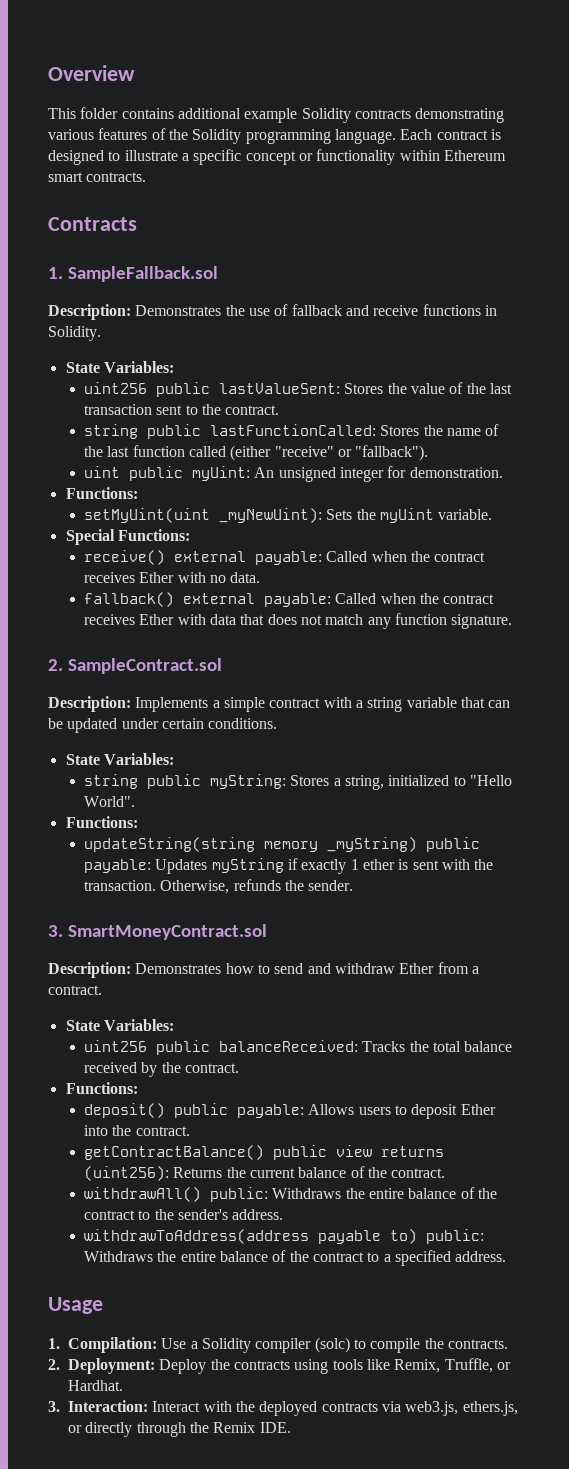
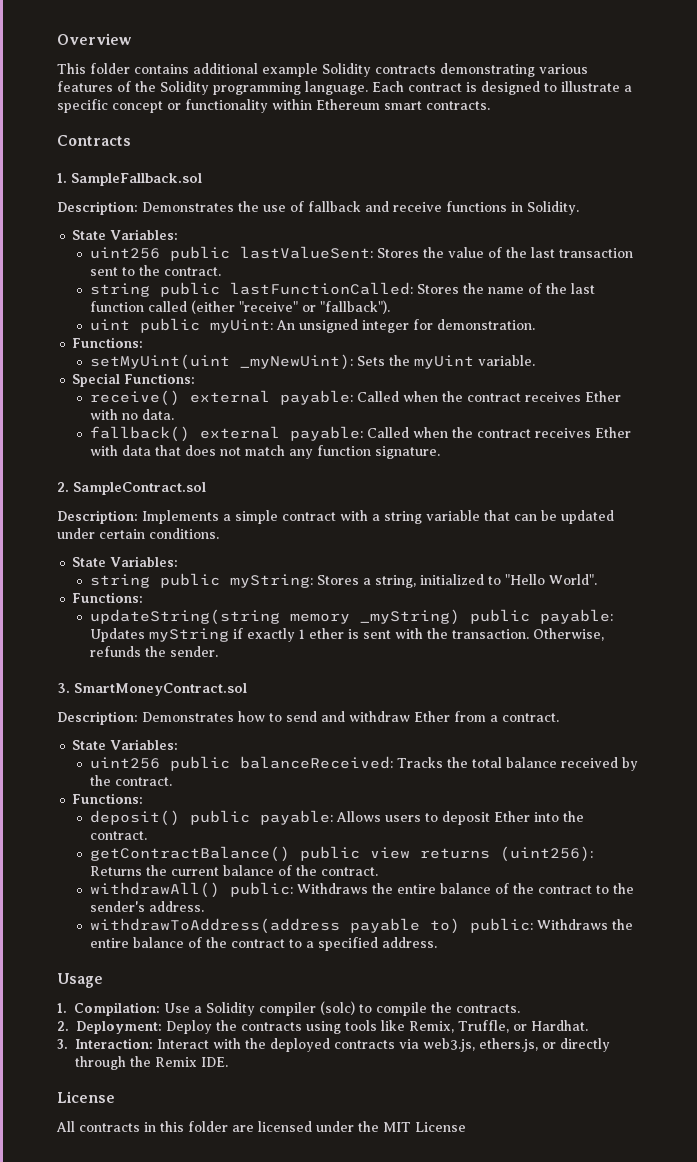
(291, 1427) none -> [57,1091,115,1103] [56,1121,466,1132] // License // All contracts in this folder are licensed under the MIT License

